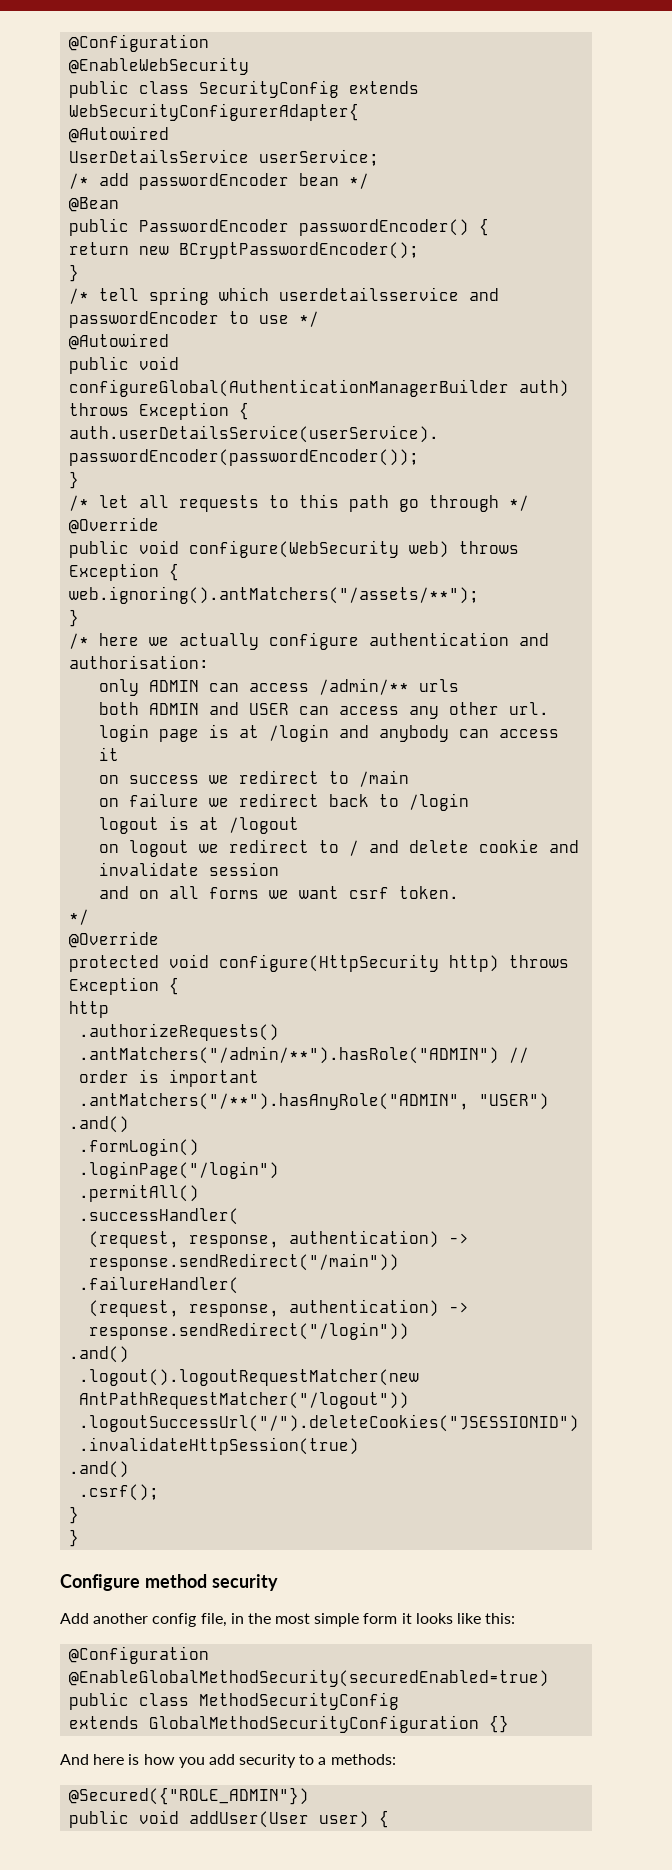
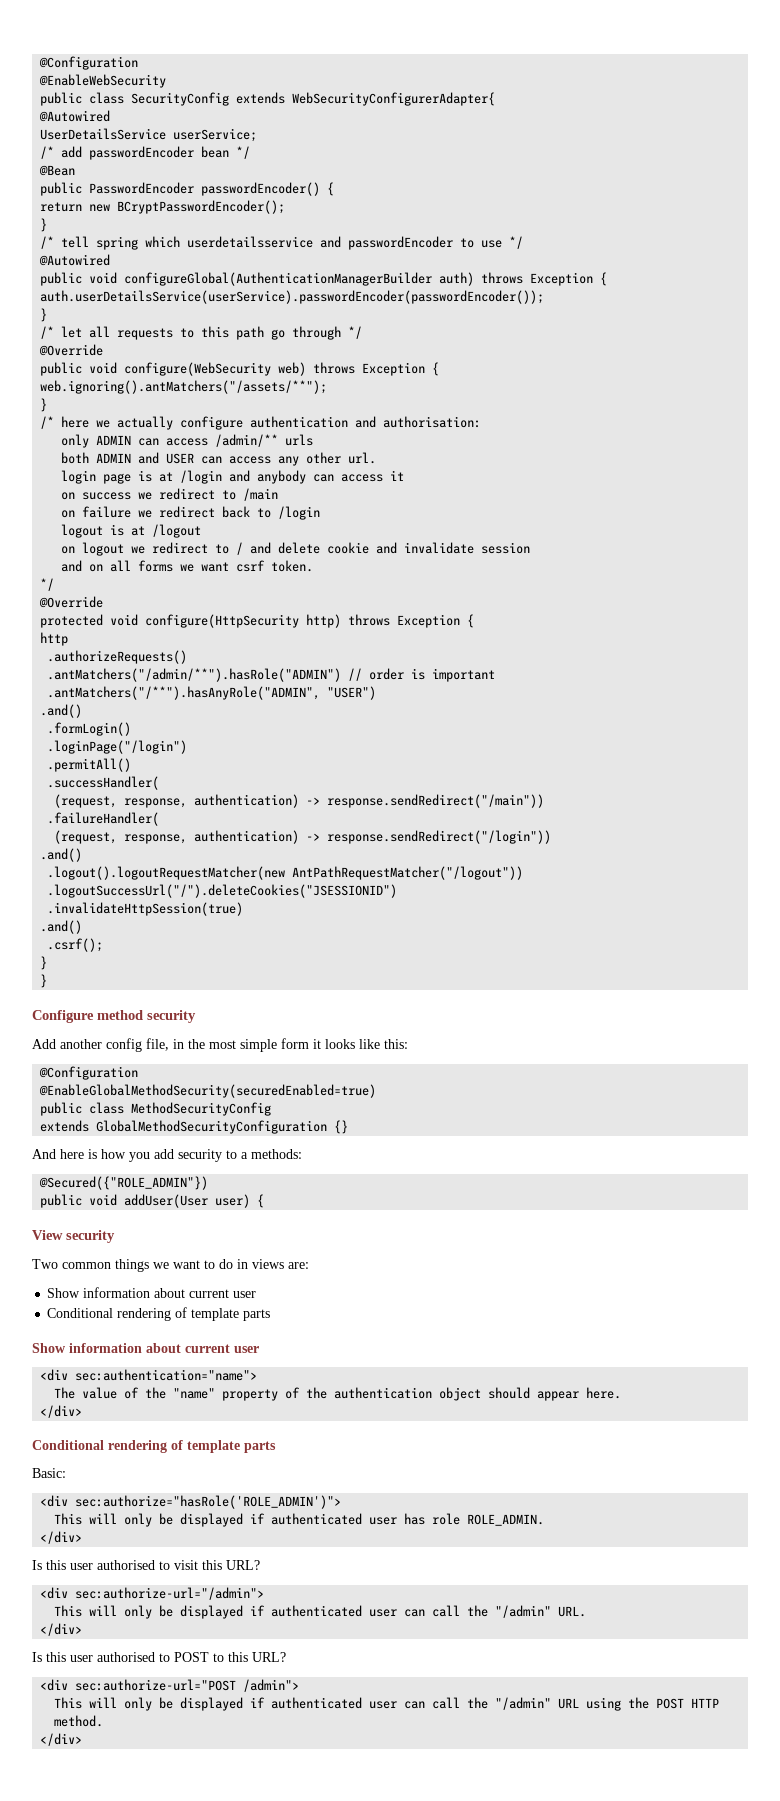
(390, 1819) none -> [32,1230,115,1243] [32,1259,309,1272] [47,1287,257,1298] [47,1307,271,1321] [32,1343,259,1353] [40,1369,258,1381] [54,1387,622,1401] [40,1405,83,1418] [32,1440,276,1453] [32,1468,66,1478] [40,1495,342,1509] [54,1513,545,1527] [40,1531,83,1544] [32,1560,260,1570] [40,1587,265,1600] [54,1605,587,1619] [40,1623,83,1636] [32,1652,286,1662] [40,1679,300,1692] [54,1697,720,1711] [54,1715,104,1727] [40,1733,83,1746] // View security // Two common things we want to do in views are: // Show information about current user // Conditional rendering of template parts // Show information about current user // <div sec:authentication="name"> // The value of the "name" property of the authentication object should appear here. // </div> // Conditional rendering of template parts // Basic: // <div sec:authorize="hasRole('ROLE_ADMIN')"> // This will only be displayed if authenticated user has role ROLE_ADMIN. // </div> // Is this user authorised to visit this URL? // <div sec:authorize-url="/admin"> // This will only be displayed if authenticated user can call the "/admin" URL. // </div> // Is this user authorised to POST to this URL? // <div sec:authorize-url="POST /admin"> // This will only be displayed if authenticated user can call the "/admin" URL using the POST HTTP method. // </div>

